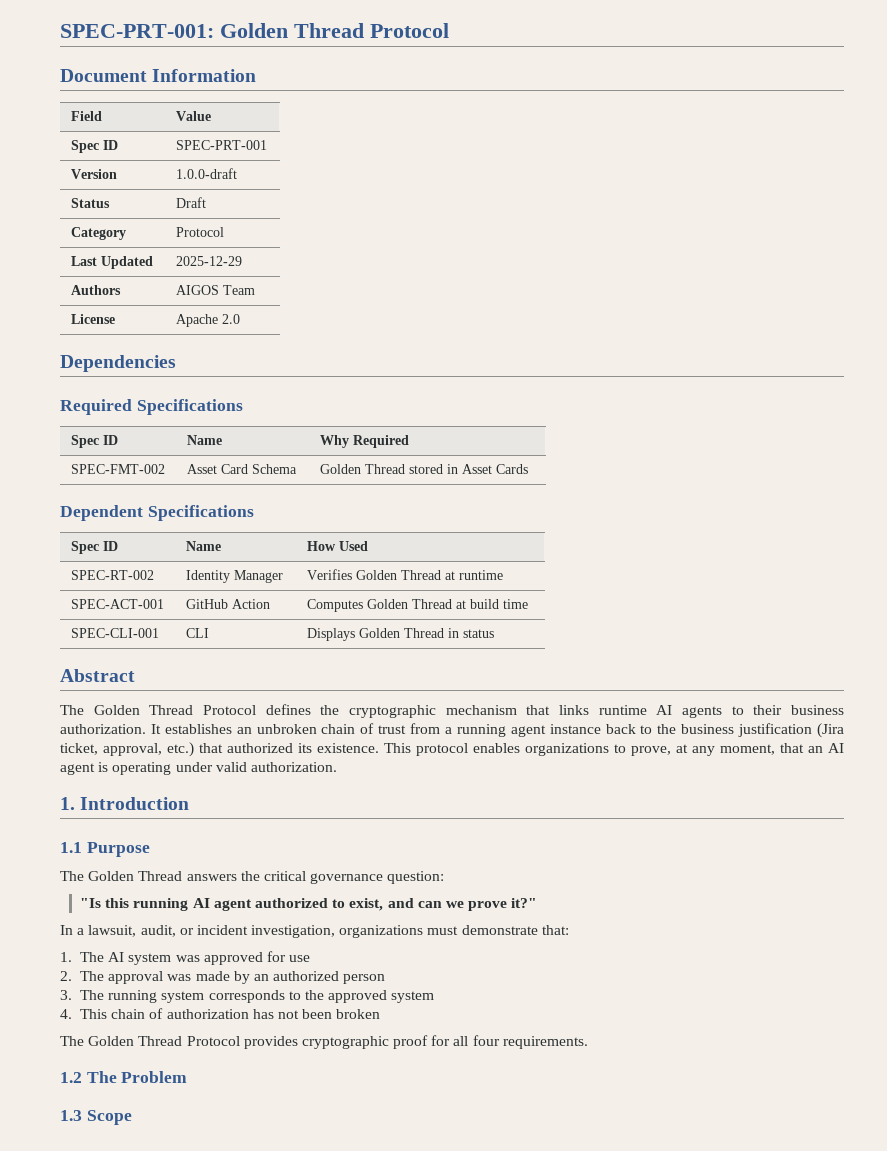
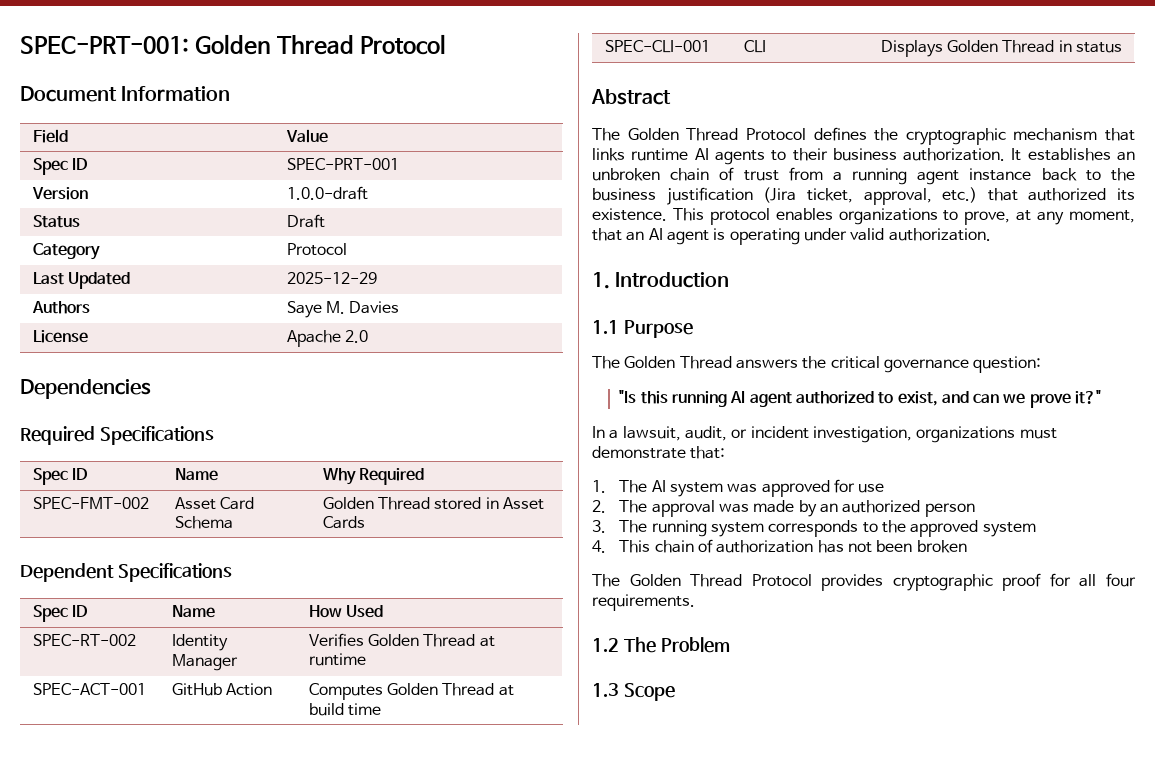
[175,285,255,295] AIGOS Team -> [286,301,400,318] Saye M. Davies

